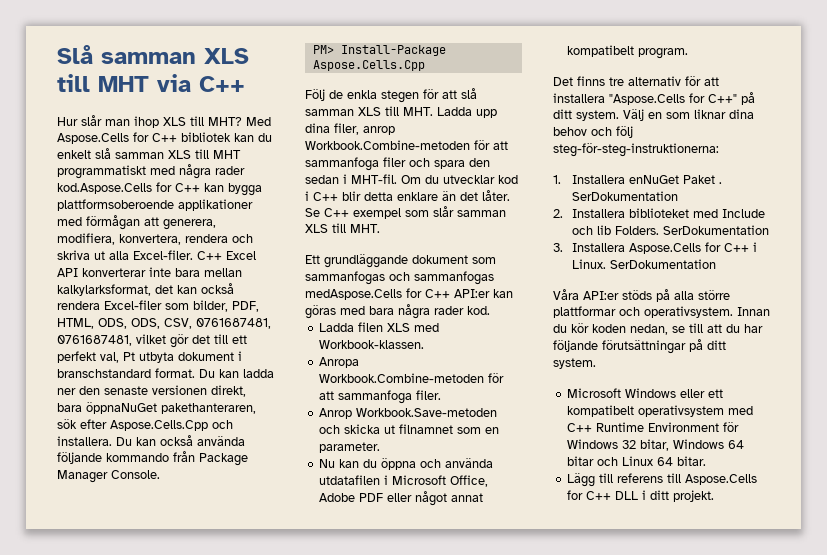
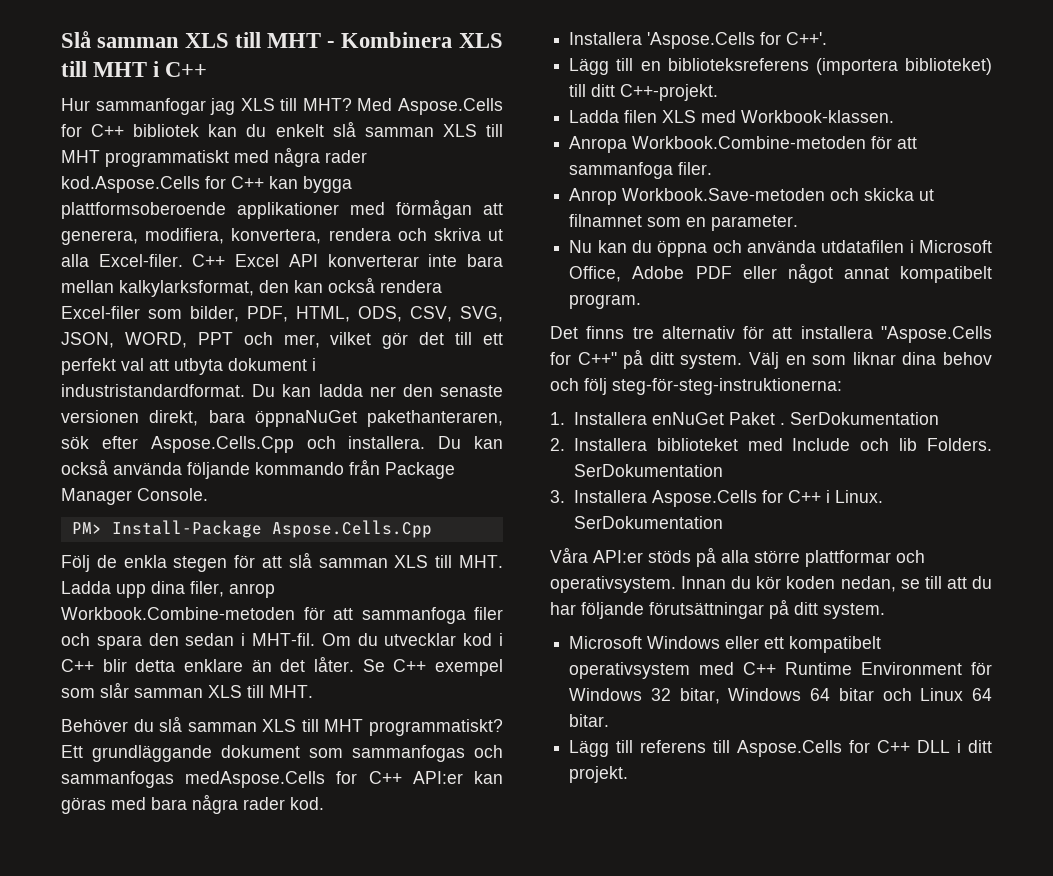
[157,74,191,92] via -> [327,32,503,48] [61,61,160,77] - Kombinera XLS till MHT i
[81,115,159,128] slår man ihop -> [95,98,236,115] sammanfogar jag
[155,285,173,294] det -> [259,280,289,293] den
[131,318,271,329] [57,335,132,346] ODS, CSV, 0761687481, 0761687481, -> [410,306,503,322] [61,332,320,348] CSV, SVG, JSON, WORD, PPT och mer,
[100,352,135,363] val, Pt -> [121,358,169,371] val att
[57,368,195,378] branschstandard format. -> [61,384,245,397] industristandardformat.
(380, 228) none -> [61,716,503,736] Behöver du slå samman XLS till MHT programmatiskt?
(490, 310) none -> [569,32,828,49] [569,58,992,75] [569,84,719,101] // Installera 'Aspose.Cells for C++'. // Lägg till en biblioteksreferens (importera biblioteket) till ditt C++-projekt.

